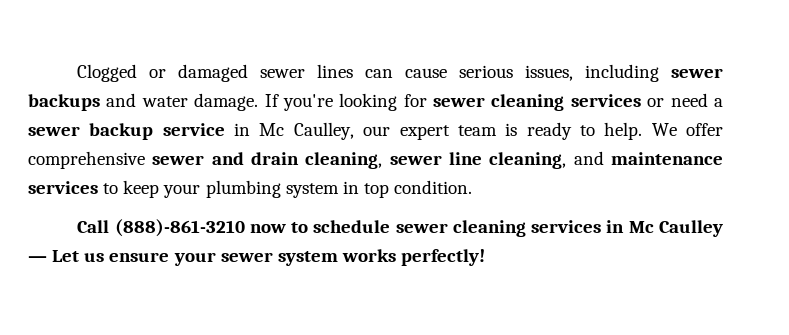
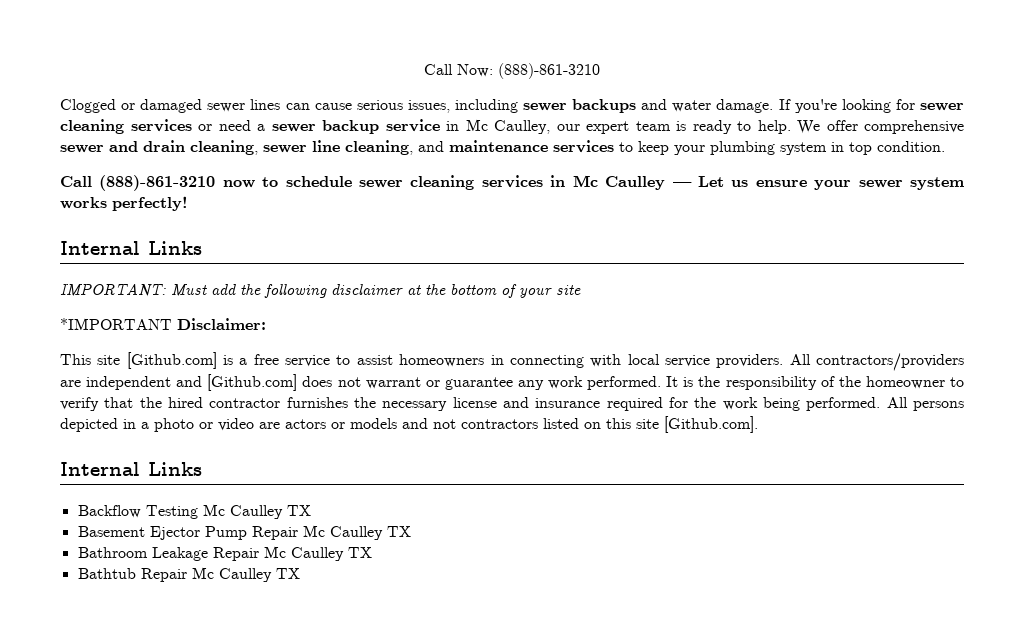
(77, 73) none -> [424,63,600,79] Call Now: (888)-861-3210 //
(486, 257) none -> [60,241,202,255] [60,283,581,298] [60,318,266,330] [60,352,965,371] [60,374,964,391] [60,397,965,411] [60,416,758,433] [60,462,202,476] [77,504,311,519] [77,525,411,540] [77,546,372,561] [77,567,300,582] // Internal Links // IMPORTANT: Must add the following disclaimer at the bottom of your site // *IMPORTANT Disclaimer: // This site [Github.com] is a free service to assist homeowners in connecting with local service providers. All contractors/providers are independent and [Github.com] does not warrant or guarantee any work performed. It is the responsibility of the homeowner to verify that the hired contractor furnishes the necessary license and insurance required for the work being performed. All persons depicted in a photo or video are actors or models and not contractors listed on this site [Github.com]. // Internal Links // Backflow Testing Mc Caulley TX // Basement Ejector Pump Repair Mc Caulley TX // Bathroom Leakage Repair Mc Caulley TX // Bathtub Repair Mc Caulley TX

